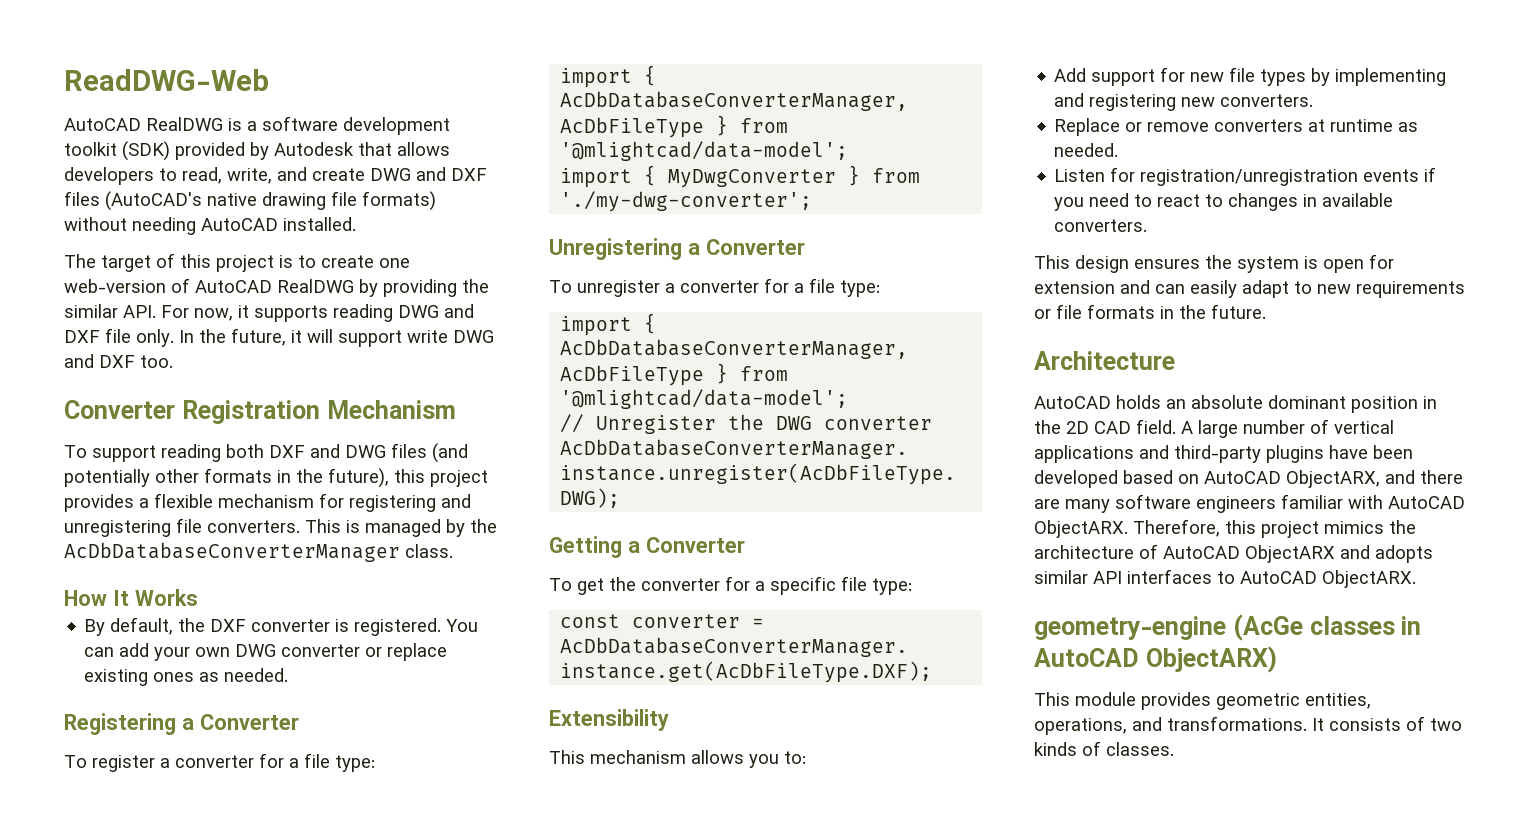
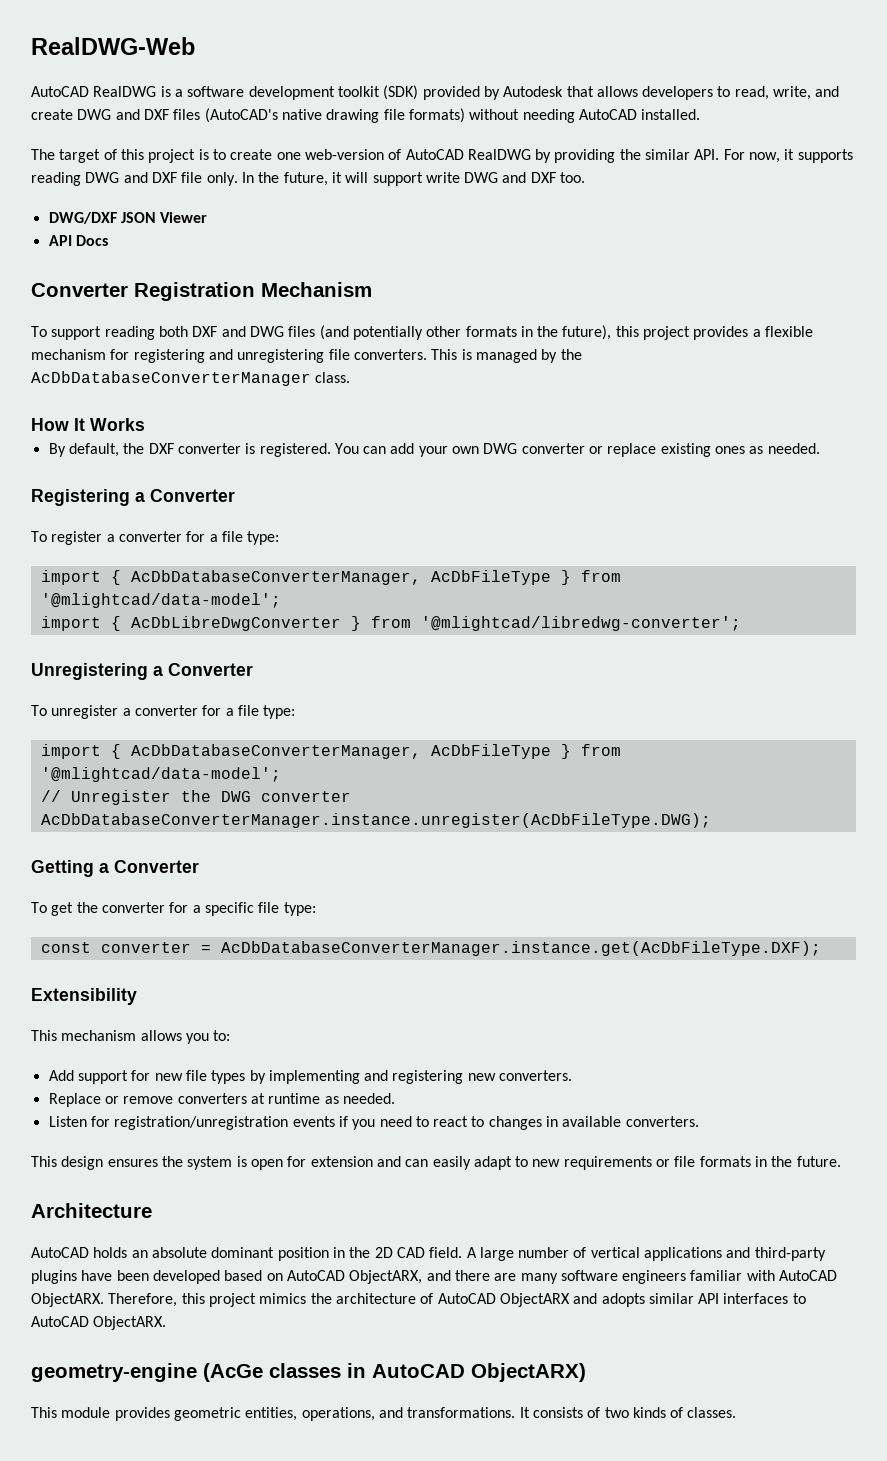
[64,69,269,91] ReadDWG-Web -> [31,37,195,55] RealDWG-Web
(173, 361) none -> [48,212,208,224] [48,235,108,246] // DWG/DXF JSON Viewer // API Docs
[668,165,921,188] [560,191,813,212] MyDwgConverter } from './my-dwg-converter'; -> [130,616,741,631] AcDbLibreDwgConverter } from '@mlightcad/libredwg-converter';

